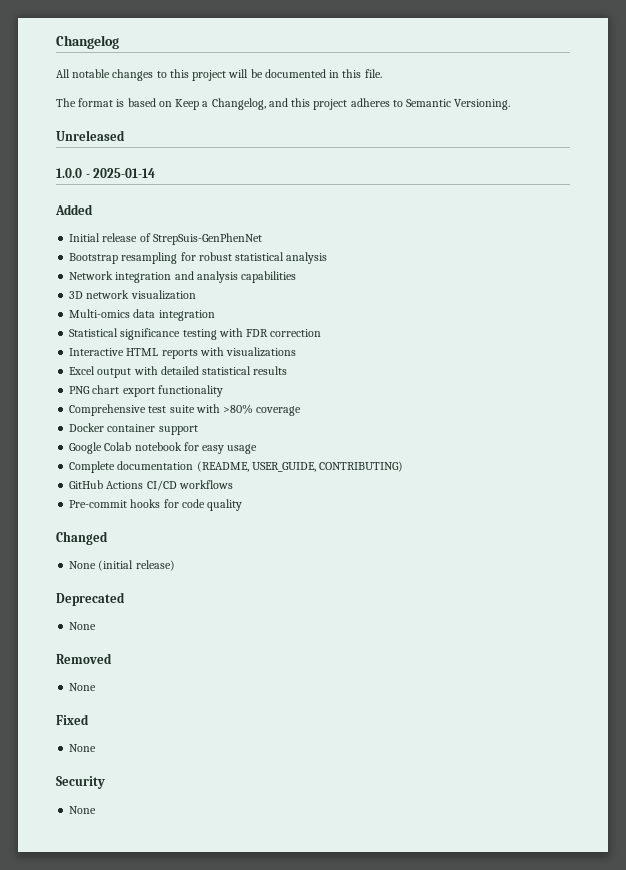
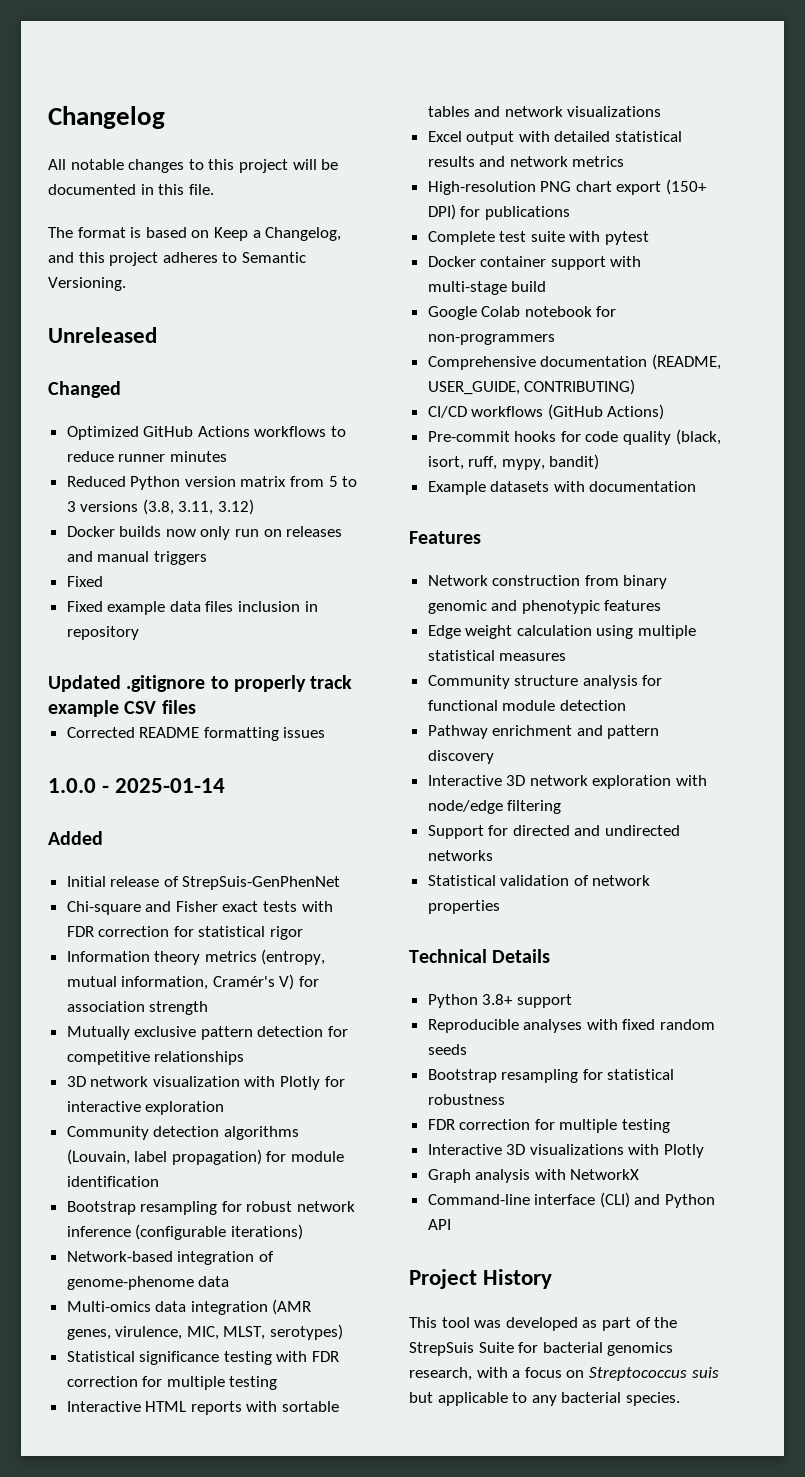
(125, 135) none -> [48,381,121,398] [66,426,347,440] [66,451,227,462] [66,476,358,490] [66,499,255,515] [66,526,343,540] [66,551,207,565] [66,576,103,587] [66,601,318,615] [66,626,139,640] [48,675,353,692] [48,700,196,717] [66,727,326,741] // Changed // Optimized GitHub Actions workflows to reduce runner minutes // Reduced Python version matrix from 5 to 3 versions (3.8, 3.11, 3.12) // Docker builds now only run on releases and manual triggers // Fixed // Fixed example data files inclusion in repository // Updated .gitignore to properly track example CSV files // Corrected README formatting issues
[69,252,328,264] [69,271,297,283] [69,290,196,300] [69,309,215,321] Bootstrap resampling for robust statistical analysis // Network integration and analysis capabilities // 3D network visualization // Multi-omics data integration -> [66,901,333,915] [66,926,304,940] [66,949,326,965] [66,974,320,990] [66,1001,209,1015] [66,1026,349,1040] [66,1051,245,1065] [66,1076,345,1090] [66,1101,225,1115] [66,1126,299,1140] [66,1149,345,1165] [66,1176,159,1187] [66,1201,356,1215] [66,1224,303,1240] [66,1251,274,1265] [66,1276,230,1290] [66,1299,312,1315] [66,1324,344,1340] Chi-square and Fisher exact tests with FDR correction for statistical rigor // Information theory metrics (entropy, mutual information, Cramér's V) for association strength // Mutually exclusive pattern detection for competitive relationships // 3D network visualization with Plotly for interactive exploration // Community detection algorithms (Louvain, label propagation) for module identification // Bootstrap resampling for robust network inference (configurable iterations) // Network-based integration of genome-phenome data // Multi-omics data integration (AMR genes, virulence, MIC, MLST, serotypes)
(322, 333) none -> [142,1376,278,1390] for multiple testing
(224, 351) none -> [282,1401,340,1412] [427,106,563,117] sortable tables and network
[69,385,223,397] [69,404,147,416] // PNG chart export functionality // Comprehensive -> [479,156,625,167] [427,179,708,195] [427,204,570,220] [427,231,495,245] and network metrics // High-resolution PNG chart export (150+ DPI) for publications // Complete
[223,404,302,416] >80% coverage -> [605,231,650,245] pytest
(198, 430) none -> [610,256,642,267] [427,281,547,295] with multi-stage build
[202,444,258,454] [69,461,116,473] easy usage // Complete -> [427,334,555,345] [427,356,536,370] non-programmers // Comprehensive
[69,480,144,489] GitHub Actions -> (636, 387) none
(233, 484) none -> [547,404,665,420] (GitHub Actions)
[56,531,108,545] [69,560,175,571] [56,592,125,606] [69,622,97,630] [56,653,112,664] [69,683,97,691] [56,714,89,725] [69,744,97,752] [56,776,105,789] [69,806,97,814] // Changed // None (initial release) // Deprecated // None // Removed // None // Fixed // None // Security // None -> [675,429,721,445] [427,454,600,470] [427,481,697,495] [409,531,481,544] [427,575,668,589] [427,600,662,614] [427,625,697,639] [427,650,567,661] [427,675,663,689] [427,700,626,711] [427,725,660,739] [427,750,494,764] [427,775,708,789] [427,800,562,814] [427,825,681,839] [427,850,493,861] [427,875,651,886] [427,900,500,914] [409,949,551,963] [427,994,572,1008] [427,1019,716,1033] [427,1044,467,1055] [427,1069,675,1083] [427,1094,505,1105] [427,1119,671,1133] [427,1144,705,1158] [427,1169,640,1183] [427,1192,716,1208] [427,1219,451,1230] [409,1269,553,1289] [409,1317,678,1331] [409,1342,674,1356] [409,1367,719,1381] [409,1392,680,1406] (black, isort, ruff, mypy, bandit) // Example datasets with documentation // Features // Network construction from binary genomic and phenotypic features // Edge weight calculation using multiple statistical measures // Community structure analysis for functional module detection // Pathway enrichment and pattern discovery // Interactive 3D network exploration with node/edge filtering // Support for directed and undirected networks // Statistical validation of network properties // Technical Details // Python 3.8+ support // Reproducible analyses with fixed random seeds // Bootstrap resampling for statistical robustness // FDR correction for multiple testing // Interactive 3D visualizations with Plotly // Graph analysis with NetworkX // Command-line interface (CLI) and Python API // Project History // This tool was developed as part of the StrepSuis Suite for bacterial genomics research, with a focus on Streptococcus suis but applicable to any bacterial species.

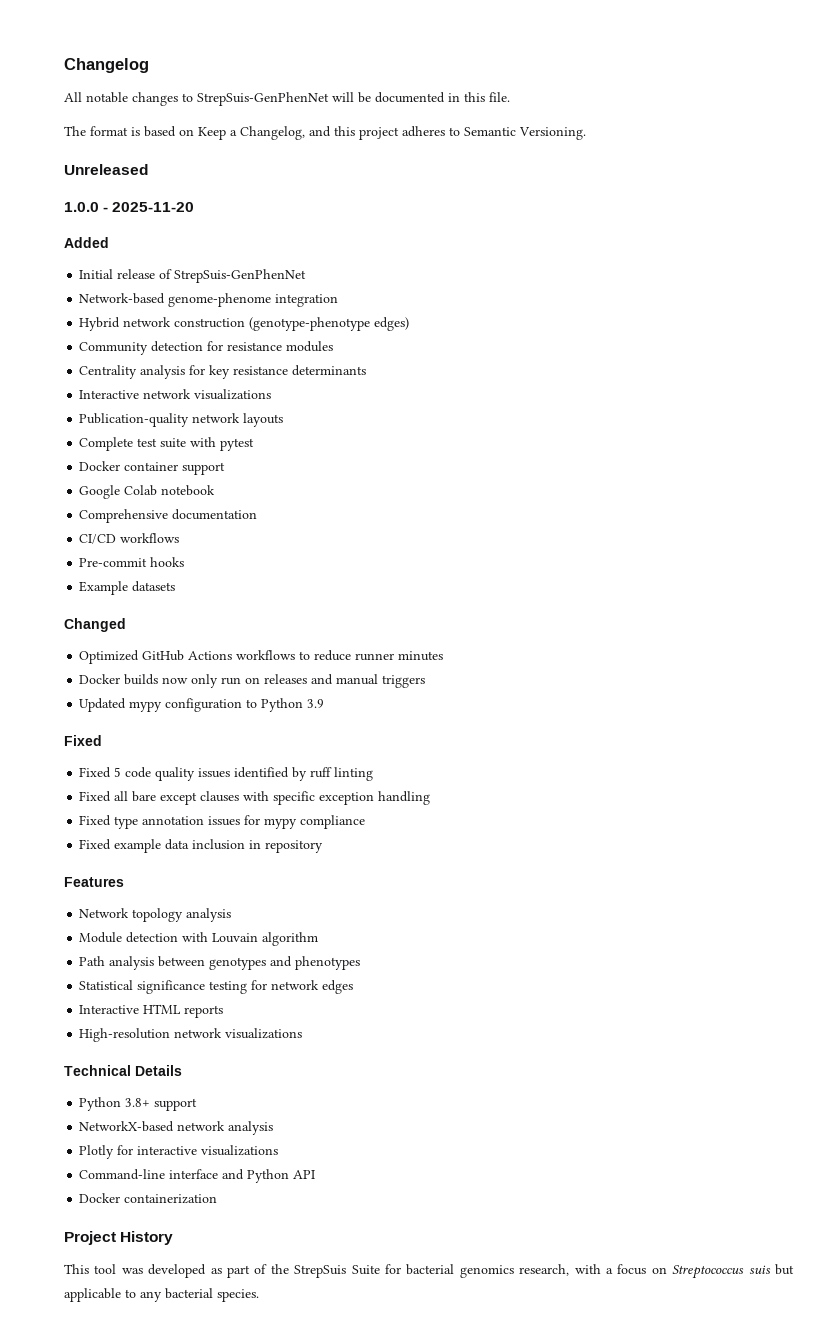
[208,159,288,173] this project -> [197,92,329,106] StrepSuis-GenPhenNet
(157, 335) none -> [64,202,195,212] [64,237,109,248] [79,269,307,283] [79,293,339,307] [79,317,410,331] [79,341,334,355] [79,365,367,379] [79,389,272,400] [79,413,284,427] [79,437,255,451] [79,461,226,475] [79,485,216,499] [79,509,258,523] [79,533,180,544] [79,557,185,567] [79,581,176,595] // 1.0.0 - 2025-11-20 // Added // Initial release of StrepSuis-GenPhenNet // Network-based genome-phenome integration // Hybrid network construction (genotype-phenotype edges) // Community detection for resistance modules // Centrality analysis for key resistance determinants // Interactive network visualizations // Publication-quality network layouts // Complete test suite with pytest // Docker container support // Google Colab notebook // Comprehensive documentation // CI/CD workflows // Pre-commit hooks // Example datasets
[66,476,358,490] [66,499,255,515] // Reduced Python version matrix from 5 to 3 versions (3.8, 3.11, 3.12) -> (444, 656) none
[66,576,103,587] Fixed -> [79,698,325,712] [64,735,102,746] [79,767,374,781] [79,791,431,805] [79,815,366,829] Updated mypy configuration to Python 3.9 // Fixed // Fixed 5 code quality issues identified by ruff linting // Fixed all bare except clauses with specific exception handling // Fixed type annotation issues for mypy compliance
[205,601,234,612] files -> (190, 844) none
[48,675,353,692] [48,700,196,717] [66,727,326,741] [48,778,226,793] [48,831,103,845] [66,876,341,890] [66,901,333,915] [66,926,304,940] [66,949,326,965] [66,974,320,990] [66,1001,209,1015] [66,1026,349,1040] [66,1051,245,1065] [66,1076,345,1090] [66,1101,225,1115] [66,1126,299,1140] [66,1149,345,1165] [66,1176,159,1187] [66,1201,356,1215] [66,1224,303,1240] [66,1251,274,1265] [66,1276,230,1290] [66,1299,312,1315] [66,1324,344,1340] [66,1351,340,1365] [66,1376,278,1390] [66,1401,340,1415] [427,106,662,117] [427,131,683,145] [427,156,625,167] [427,179,708,195] [427,204,570,220] [427,231,650,245] [427,256,642,270] [427,281,547,295] [427,306,617,320] [427,334,555,345] [427,354,721,370] [427,379,636,395] [427,404,665,420] [427,429,721,445] [427,454,600,470] [427,481,697,495] [409,531,481,544] [427,575,668,589] [427,600,662,614] [427,625,697,639] [427,650,567,661] [427,675,663,689] [427,700,626,711] [427,725,660,739] [427,750,494,764] [427,775,708,789] [427,800,562,814] [427,825,681,839] [427,850,493,861] [427,875,651,886] [427,900,500,914] Updated .gitignore to properly track example CSV files // Corrected README formatting issues // 1.0.0 - 2025-01-14 // Added // Initial release of StrepSuis-GenPhenNet // Chi-square and Fisher exact tests with FDR correction for statistical rigor // Information theory metrics (entropy, mutual information, Cramér's V) for association strength // Mutually exclusive pattern detection for competitive relationships // 3D network visualization with Plotly for interactive exploration // Community detection algorithms (Louvain, label propagation) for module identification // Bootstrap resampling for robust network inference (configurable iterations) // Network-based integration of genome-phenome data // Multi-omics data integration (AMR genes, virulence, MIC, MLST, serotypes) // Statistical significance testing with FDR correction for multiple testing // Interactive HTML reports with sortable tables and network visualizations // Excel output with detailed statistical results and network metrics // High-resolution PNG chart export (150+ DPI) for publications // Complete test suite with pytest // Docker container support with multi-stage build // Google Colab notebook for non-programmers // Comprehensive documentation (README, USER_GUIDE, CONTRIBUTING) // CI/CD workflows (GitHub Actions) // Pre-commit hooks for code quality (black, isort, ruff, mypy, bandit) // Example datasets with documentation // Features // Network construction from binary genomic and phenotypic features // Edge weight calculation using multiple statistical measures // Community structure analysis for functional module detection // Pathway enrichment and pattern discovery // Interactive 3D network exploration with node/edge filtering // Support for directed and undirected networks // Statistical validation of network properties -> [64,877,124,887] [79,908,232,922] [79,932,319,946] [79,956,361,970] [79,980,354,994] [79,1004,224,1018] [79,1028,303,1042] Features // Network topology analysis // Module detection with Louvain algorithm // Path analysis between genotypes and phenotypes // Statistical significance testing for network edges // Interactive HTML reports // High-resolution network visualizations
[427,1019,716,1033] [427,1044,467,1055] [427,1069,675,1083] [427,1094,505,1105] [427,1119,671,1133] [427,1144,705,1158] [427,1169,640,1183] Reproducible analyses with fixed random seeds // Bootstrap resampling for statistical robustness // FDR correction for multiple testing // Interactive 3D visualizations with Plotly // Graph analysis with NetworkX -> [79,1121,274,1135] [79,1145,279,1159] NetworkX-based network analysis // Plotly for interactive visualizations
[599,1192,630,1208] (CLI) -> (219, 1174) none
(451, 1224) none -> [79,1193,218,1204] // Docker containerization

